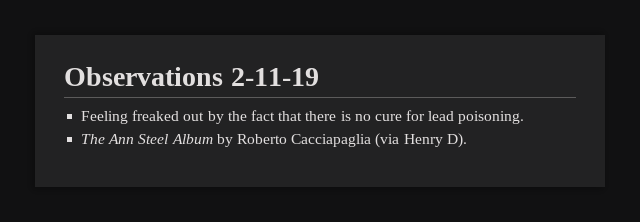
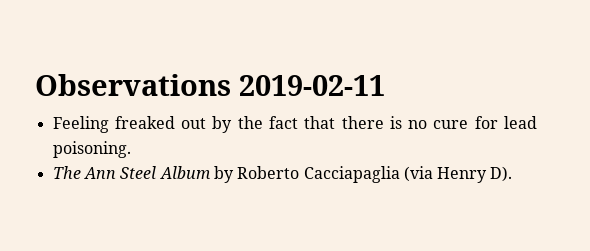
[230,68,319,86] 2-11-19 -> [239,75,385,96] 2019-02-11

